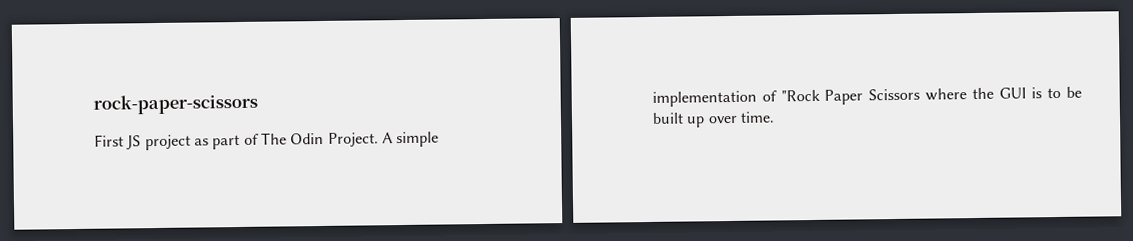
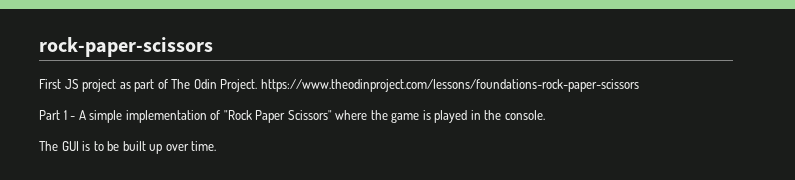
(379, 139) none -> [260,79,639,92] [39,110,76,120] https://www.theodinproject.com/lessons/foundations-rock-paper-scissors // Part 1 -
[868,88,921,101] Scissors -> [287,110,332,120] Scissors"
(994, 93) none -> [391,110,545,123] [39,141,58,151] game is played in the console. // The

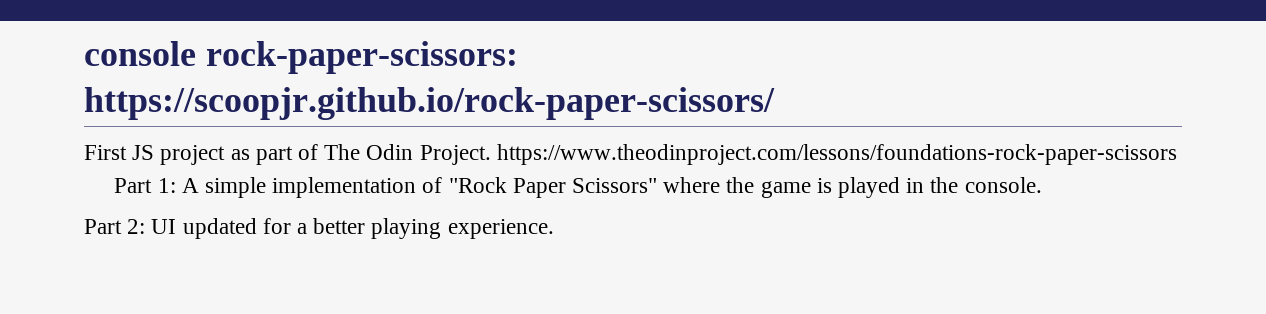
[39,37,213,57] rock-paper-scissors -> [84,41,518,74] [84,87,775,120] console rock-paper-scissors: https://scoopjr.github.io/rock-paper-scissors/
[63,110,76,120] 1 - -> [157,178,176,193] 1:
[39,141,217,154] The GUI is to be built up over time. -> [84,218,554,239] Part 2: UI updated for a better playing experience.

